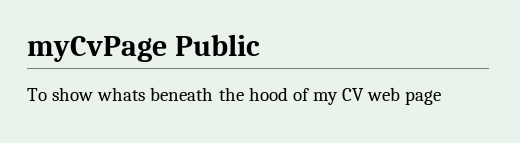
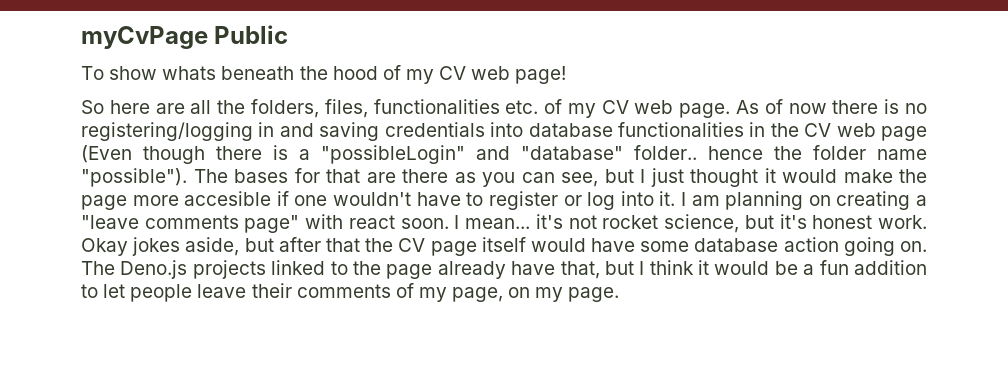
[405,90,442,105] page -> [515,66,567,84] [81,99,927,118] [81,122,927,141] [81,145,927,164] [81,168,927,187] [81,191,927,210] [81,214,928,233] [81,237,927,256] [81,260,928,279] [81,283,620,302] page! // So here are all the folders, files, functionalities etc. of my CV web page. As of now there is no registering/logging in and saving credentials into database functionalities in the CV web page (Even though there is a "possibleLogin" and "database" folder.. hence the folder name "possible"). The bases for that are there as you can see, but I just thought it would make the page more accesible if one wouldn't have to register or log into it. I am planning on creating a "leave comments page" with react soon. I mean... it's not rocket science, but it's honest work. Okay jokes aside, but after that the CV page itself would have some database action going on. The Deno.js projects linked to the page already have that, but I think it would be a fun addition to let people leave their comments of my page, on my page.

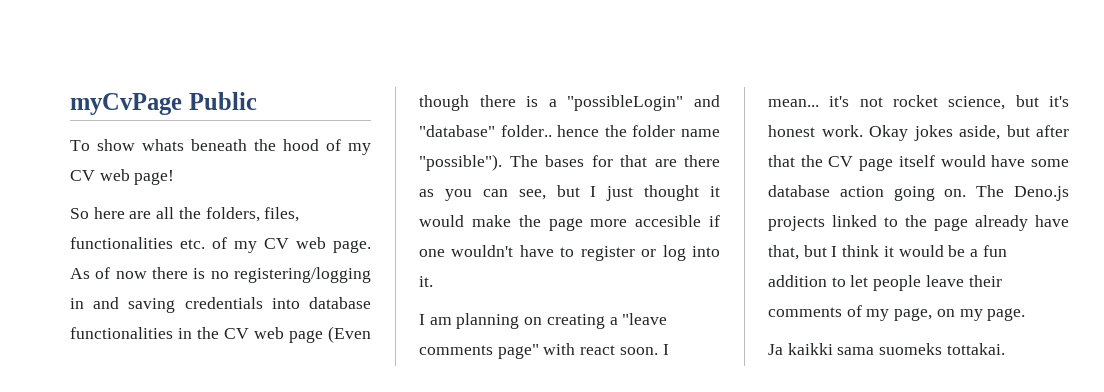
(676, 198) none -> (433, 281) //
(620, 294) none -> [768,343,1005,355] // Ja kaikki sama suomeks tottakai.

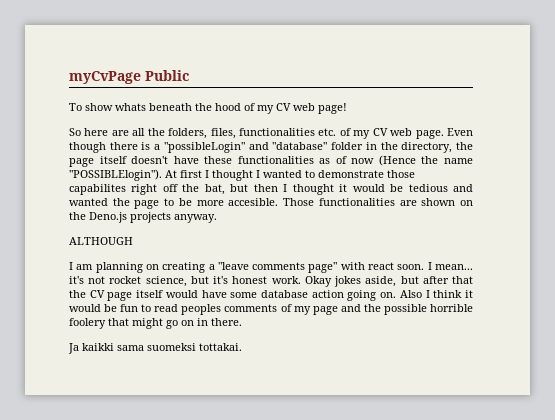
[70,267,371,283] [70,297,371,313] [70,326,371,343] As of now there is no registering/logging in and saving credentials into database functionalities in the CV web page (Even -> [447,128,474,136] Even
[500,125,720,137] [419,154,720,171] [419,185,720,201] [419,215,720,231] [419,245,720,261] [419,276,433,287] folder.. hence the folder name "possible"). The bases for that are there as you can see, but I just thought it would make the page more accesible if one wouldn't have to register or log into it. -> [331,142,474,153] [69,155,474,167] [69,169,415,181] [69,184,473,195] [69,198,474,209] [69,212,217,223] [69,237,133,245] folder in the directory, the page itself doesn't have these functionalities as of now (Hence the name "POSSIBLElogin"). At first I thought I wanted to demonstrate those capabilites right off the bat, but then I thought it would be tedious and wanted the page to be more accesible. Those functionalities are shown on the Deno.js projects anyway. // ALTHOUGH
[976,185,1069,201] [768,215,1069,231] [768,245,827,260] The Deno.js projects linked to the page already have that, but -> [399,290,422,298] Also
[970,245,1007,257] [768,275,1002,291] [768,305,1026,321] a fun addition to let people leave their comments of my page, on my page. -> [120,304,474,315] [69,318,242,329] fun to read peoples comments of my page and the possible horrible foolery that might go on in there.
[879,343,943,355] suomeks -> [147,343,196,351] suomeksi

